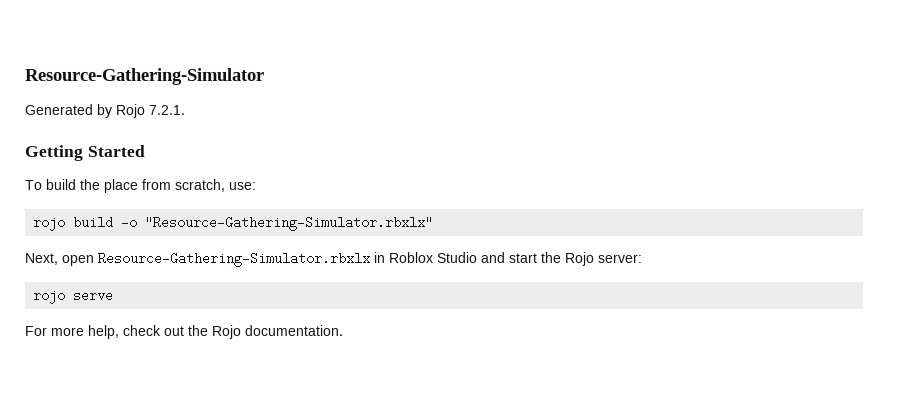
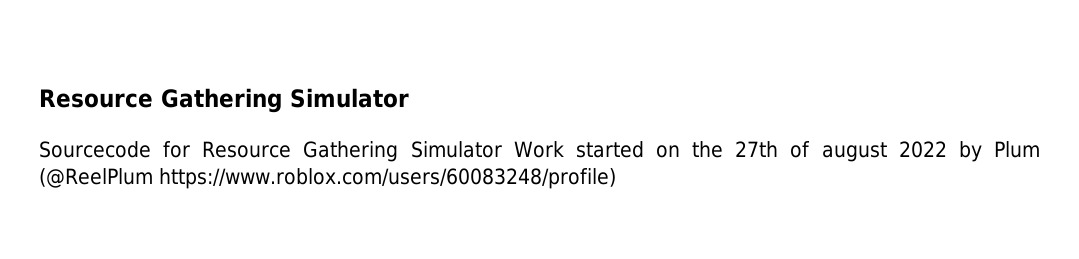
[25,68,264,85] [25,104,185,118] [25,145,145,161] [25,179,256,193] [33,216,434,231] [25,252,642,267] [33,289,114,304] [25,325,343,339] Resource-Gathering-Simulator // Generated by Rojo 7.2.1. // Getting Started // To build the place from scratch, use: // rojo build -o "Resource-Gathering-Simulator.rbxlx" // Next, open Resource-Gathering-Simulator.rbxlx in Roblox Studio and start the Rojo server: // rojo serve // For more help, check out the Rojo documentation. -> [39,88,409,113] [39,141,1041,162] [39,168,616,189] Resource Gathering Simulator // Sourcecode for Resource Gathering Simulator Work started on the 27th of august 2022 by Plum (@ReelPlum https://www.roblox.com/users/60083248/profile)

